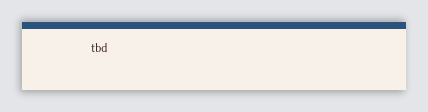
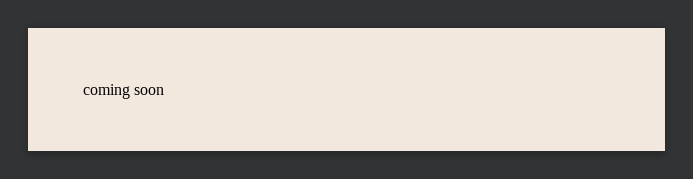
[91,43,108,52] tbd -> [83,84,165,99] coming soon

